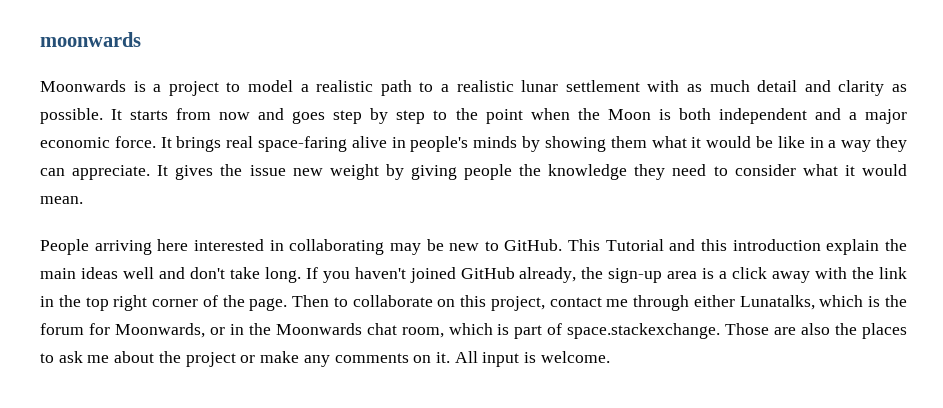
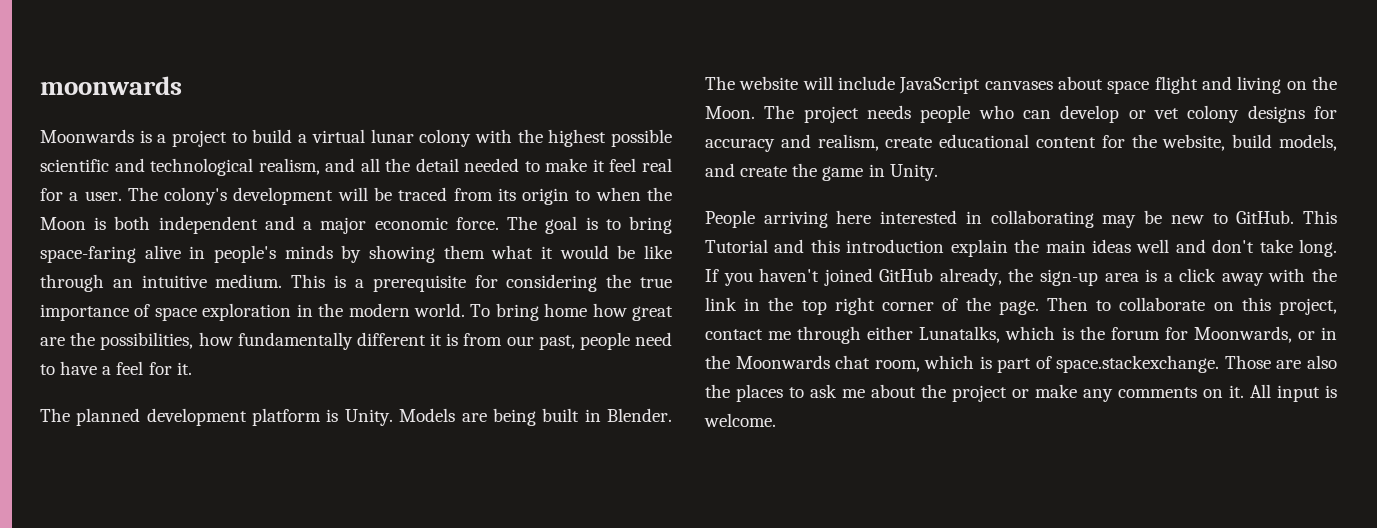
[247,80,908,96] [40,108,523,124] model a realistic path to a realistic lunar settlement with as much detail and clarity as possible. It starts from now and goes step by step to the point -> [252,129,672,147] [40,158,673,176] [40,187,591,205] build a virtual lunar colony with the highest possible scientific and technological realism, and all the detail needed to make it feel real for a user. The colony's development will be traced from its origin to
[160,136,254,152] It brings real -> [507,216,672,234] The goal is to bring
[809,136,908,152] [40,164,907,180] [40,196,83,204] in a way they can appreciate. It gives the issue new weight by giving people the knowledge they need to consider what it would mean. -> [40,274,672,292] [40,303,673,321] [40,332,672,350] [40,361,192,375] [40,408,673,426] [705,76,1337,94] [705,105,1337,123] [705,134,1337,152] [705,163,938,181] through an intuitive medium. This is a prerequisite for considering the true importance of space exploration in the modern world. To bring home how great are the possibilities, how fundamentally different it is from our past, people need to have a feel for it. // The planned development platform is Unity. Models are being built in Blender. The website will include JavaScript canvases about space flight and living on the Moon. The project needs people who can develop or vet colony designs for accuracy and realism, create educational content for the website, build models, and create the game in Unity.

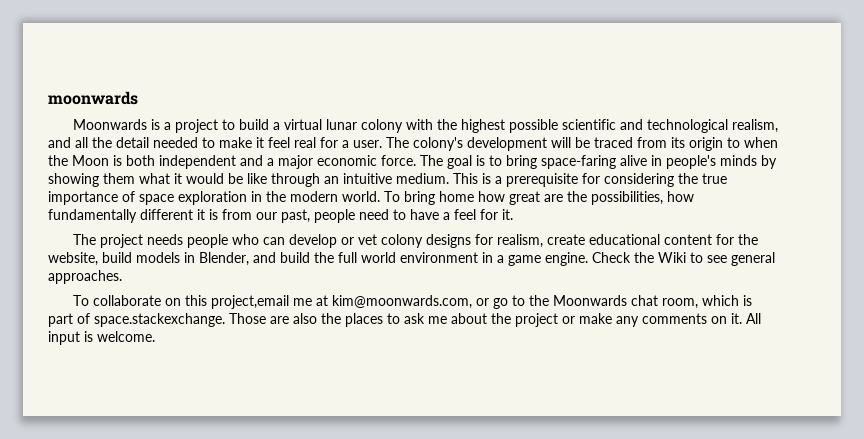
[76,408,673,426] [705,76,1337,94] [705,105,795,119] planned development platform is Unity. Models are being built in Blender. The website will include JavaScript canvases about space flight and living on the Moon. The -> (97, 239) none
[705,134,811,152] accuracy and -> (494, 239) none
[1279,134,1337,151] [705,163,938,181] [705,210,1337,228] [705,239,1337,257] [705,268,1337,286] [705,297,1337,315] [705,326,1337,344] models, and create the game in Unity. // People arriving here interested in collaborating may be new to GitHub. This Tutorial and this introduction explain the main ideas well and don't take long. If you haven't joined GitHub already, the sign-up area is a click away with the link in the top right corner of the page. Then to collaborate on this project, contact me through either Lunatalks, which is the forum for Moonwards, or in -> [136,252,775,266] [48,270,122,284] [73,295,526,309] models in Blender, and build the full world environment in a game engine. Check the Wiki to see general approaches. // To collaborate on this project,email me at kim@moonwards.com, or go to

